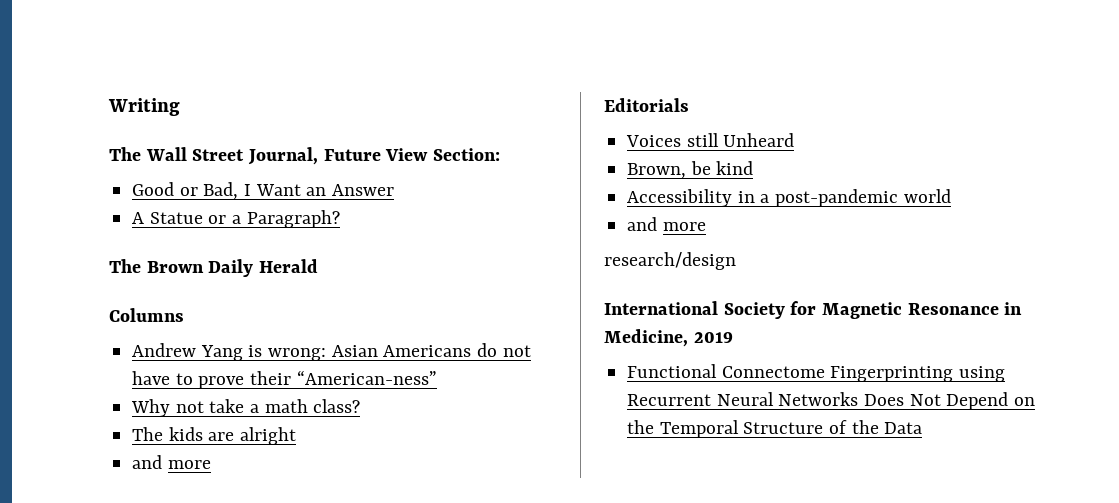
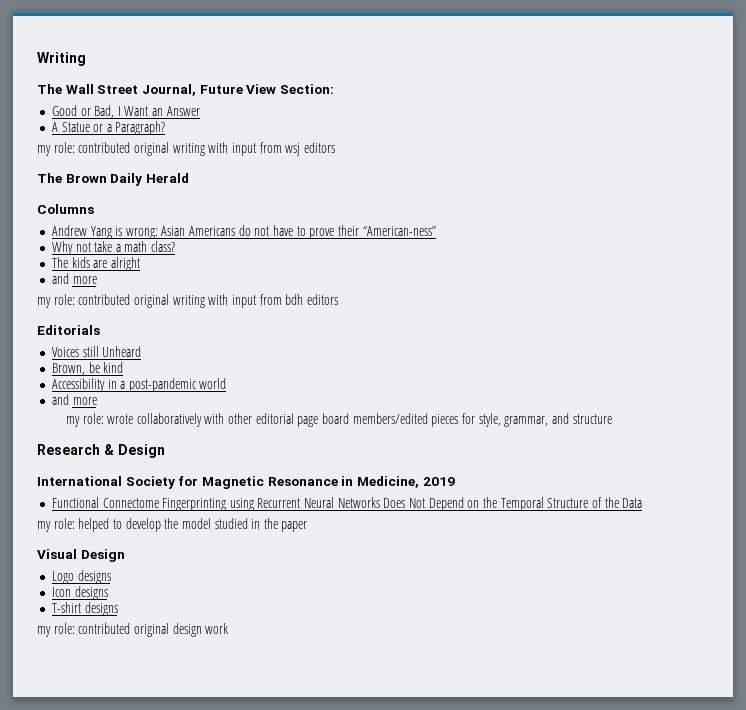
(340, 219) none -> [37,142,335,156] // my role: contributed original writing with input from wsj editors
(211, 464) none -> [37,294,338,308] // my role: contributed original writing with input from bdh editors
[604,252,736,270] research/design -> [65,413,612,427] [37,444,165,458] my role: wrote collaboratively with other editorial page board members/edited pieces for style, grammar, and structure // Research & Design
(923, 428) none -> [37,518,308,532] [37,549,125,562] [51,570,111,584] [51,586,108,600] [51,602,118,616] [37,623,229,637] // my role: helped to develop the model studied in the paper // Visual Design // Logo designs // Icon designs // T-shirt designs // my role: contributed original design work

